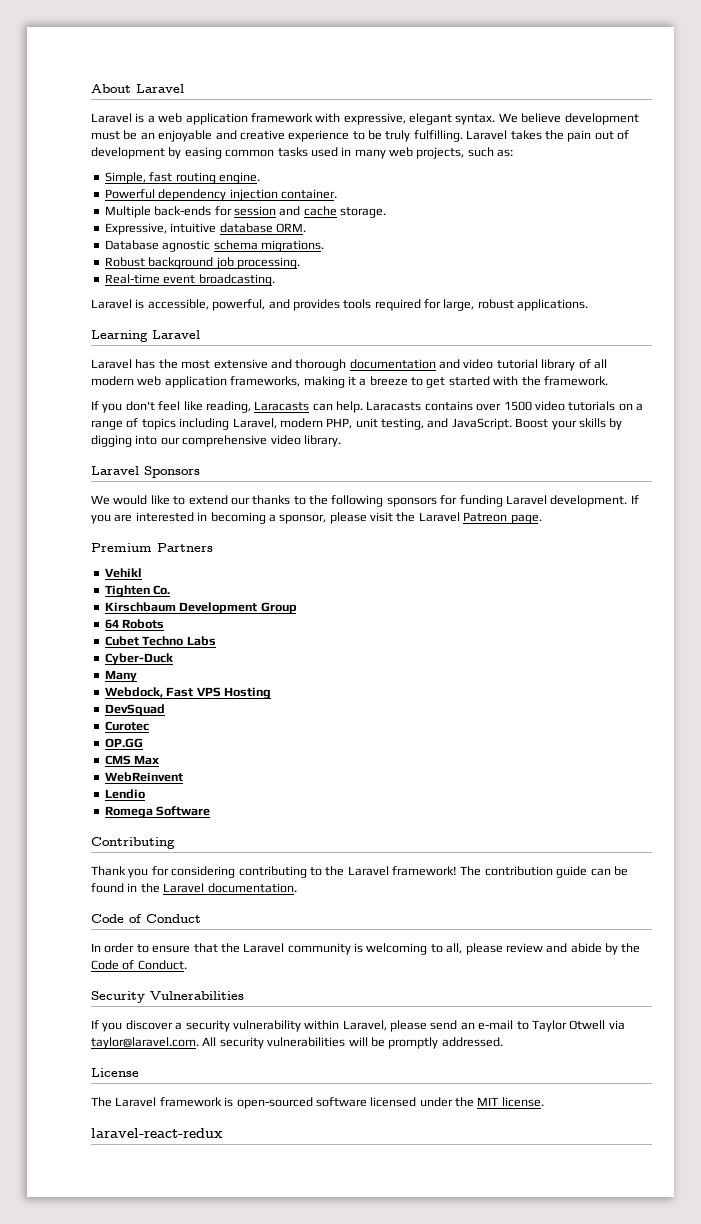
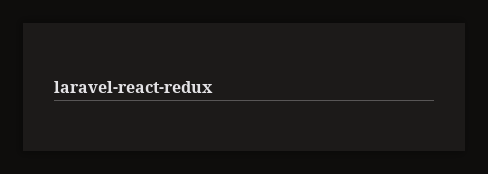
[91,84,184,93] [91,113,639,125] [91,130,629,142] [91,147,514,159] [104,172,260,184] [104,189,337,201] [104,206,386,218] [104,223,306,235] [104,240,324,252] [104,257,300,269] [104,274,275,286] [91,299,589,311] [91,330,200,342] [91,359,607,371] [91,376,608,388] [91,401,643,413] [91,418,623,430] [91,435,341,447] [91,466,200,478] [91,495,639,507] [91,512,542,524] [91,543,213,552] [104,568,142,578] [104,585,171,597] [104,602,297,614] [104,619,165,629] [104,636,216,646] [104,653,173,665] [104,670,137,682] [104,687,271,699] [104,704,165,716] [104,721,149,731] [104,738,143,748] [104,755,160,765] [104,772,183,782] [104,789,145,799] [104,806,211,818] [91,837,175,849] [91,866,628,878] [91,883,297,893] [91,914,201,923] [91,943,641,955] [91,960,187,970] [91,991,244,1003] [91,1020,625,1032] [91,1037,503,1049] [91,1068,139,1077] [91,1097,544,1109] About Laravel // Laravel is a web application framework with expressive, elegant syntax. We believe development must be an enjoyable and creative experience to be truly fulfilling. Laravel takes the pain out of development by easing common tasks used in many web projects, such as: // Simple, fast routing engine. // Powerful dependency injection container. // Multiple back-ends for session and cache storage. // Expressive, intuitive database ORM. // Database agnostic schema migrations. // Robust background job processing. // Real-time event broadcasting. // Laravel is accessible, powerful, and provides tools required for large, robust applications. // Learning Laravel // Laravel has the most extensive and thorough documentation and video tutorial library of all modern web application frameworks, making it a breeze to get started with the framework. // If you don't feel like reading, Laracasts can help. Laracasts contains over 1500 video tutorials on a range of topics including Laravel, modern PHP, unit testing, and JavaScript. Boost your skills by digging into our comprehensive video library. // Laravel Sponsors // We would like to extend our thanks to the following sponsors for funding Laravel development. If you are interested in becoming a sponsor, please visit the Laravel Patreon page. // Premium Partners // Vehikl // Tighten Co. // Kirschbaum Development Group // 64 Robots // Cubet Techno Labs // Cyber-Duck // Many // Webdock, Fast VPS Hosting // DevSquad // Curotec // OP.GG // CMS Max // WebReinvent // Lendio // Romega Software // Contributing // Thank you for considering contributing to the Laravel framework! The contribution guide can be found in the Laravel documentation. // Code of Conduct // In order to ensure that the Laravel community is welcoming to all, please review and abide by the Code of Conduct. // Security Vulnerabilities // If you discover a security vulnerability within Laravel, please send an e-mail to Taylor Otwell via taylor@laravel.com. All security vulnerabilities will be promptly addressed. // License // The Laravel framework is open-sourced software licensed under the MIT license. // -> (54, 87) none

